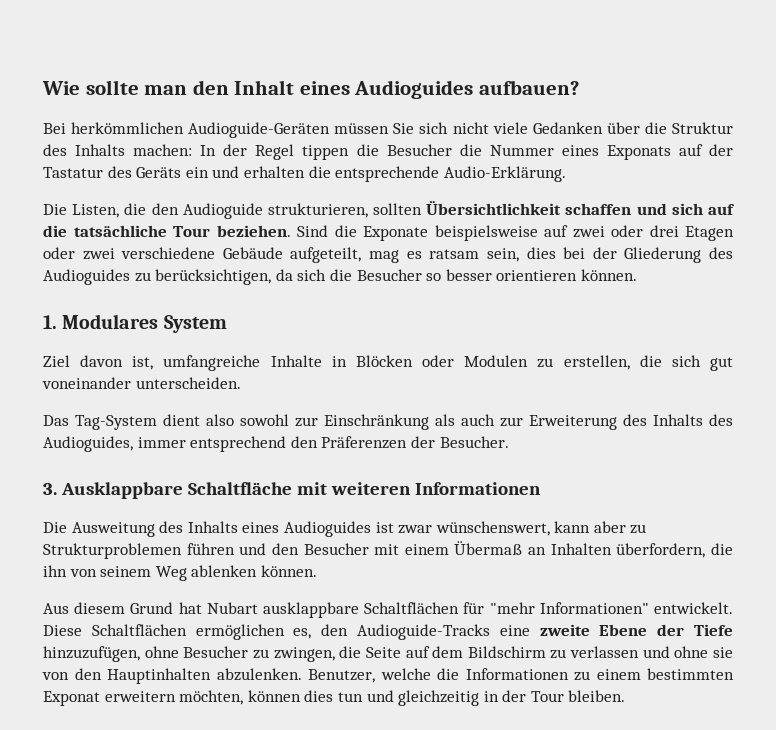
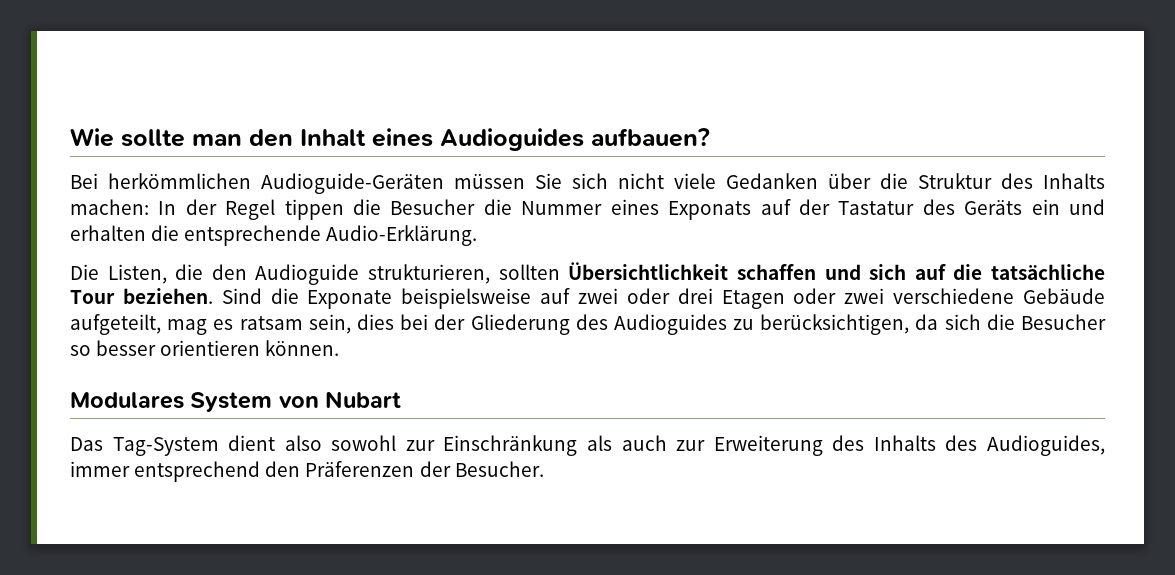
[43,315,57,329] 1. -> (340, 348) none
[43,355,733,371] [42,377,241,389] // Ziel davon ist, umfangreiche Inhalte in Blöcken oder Modulen zu erstellen, die sich gut voneinander unterscheiden. -> [278,391,402,408] von Nubart
[43,482,541,499] [43,521,647,537] [43,541,733,559] [43,565,317,581] [43,602,733,618] [43,624,733,640] [43,646,733,662] [42,668,734,684] [43,690,626,706] // 3. Ausklappbare Schaltfläche mit weiteren Informationen // Die Ausweitung des Inhalts eines Audioguides ist zwar wünschenswert, kann aber zu Strukturproblemen führen und den Besucher mit einem Übermaß an Inhalten überfordern, die ihn von seinem Weg ablenken können. // Aus diesem Grund hat Nubart ausklappbare Schaltflächen für "mehr Informationen" entwickelt. Diese Schaltflächen ermöglichen es, den Audioguide-Tracks eine zweite Ebene der Tiefe hinzuzufügen, ohne Besucher zu zwingen, die Seite auf dem Bildschirm zu verlassen und ohne sie von den Hauptinhalten abzulenken. Benutzer, welche die Informationen zu einem bestimmten Exponat erweitern möchten, können dies tun und gleichzeitig in der Tour bleiben. -> (544, 469) none

